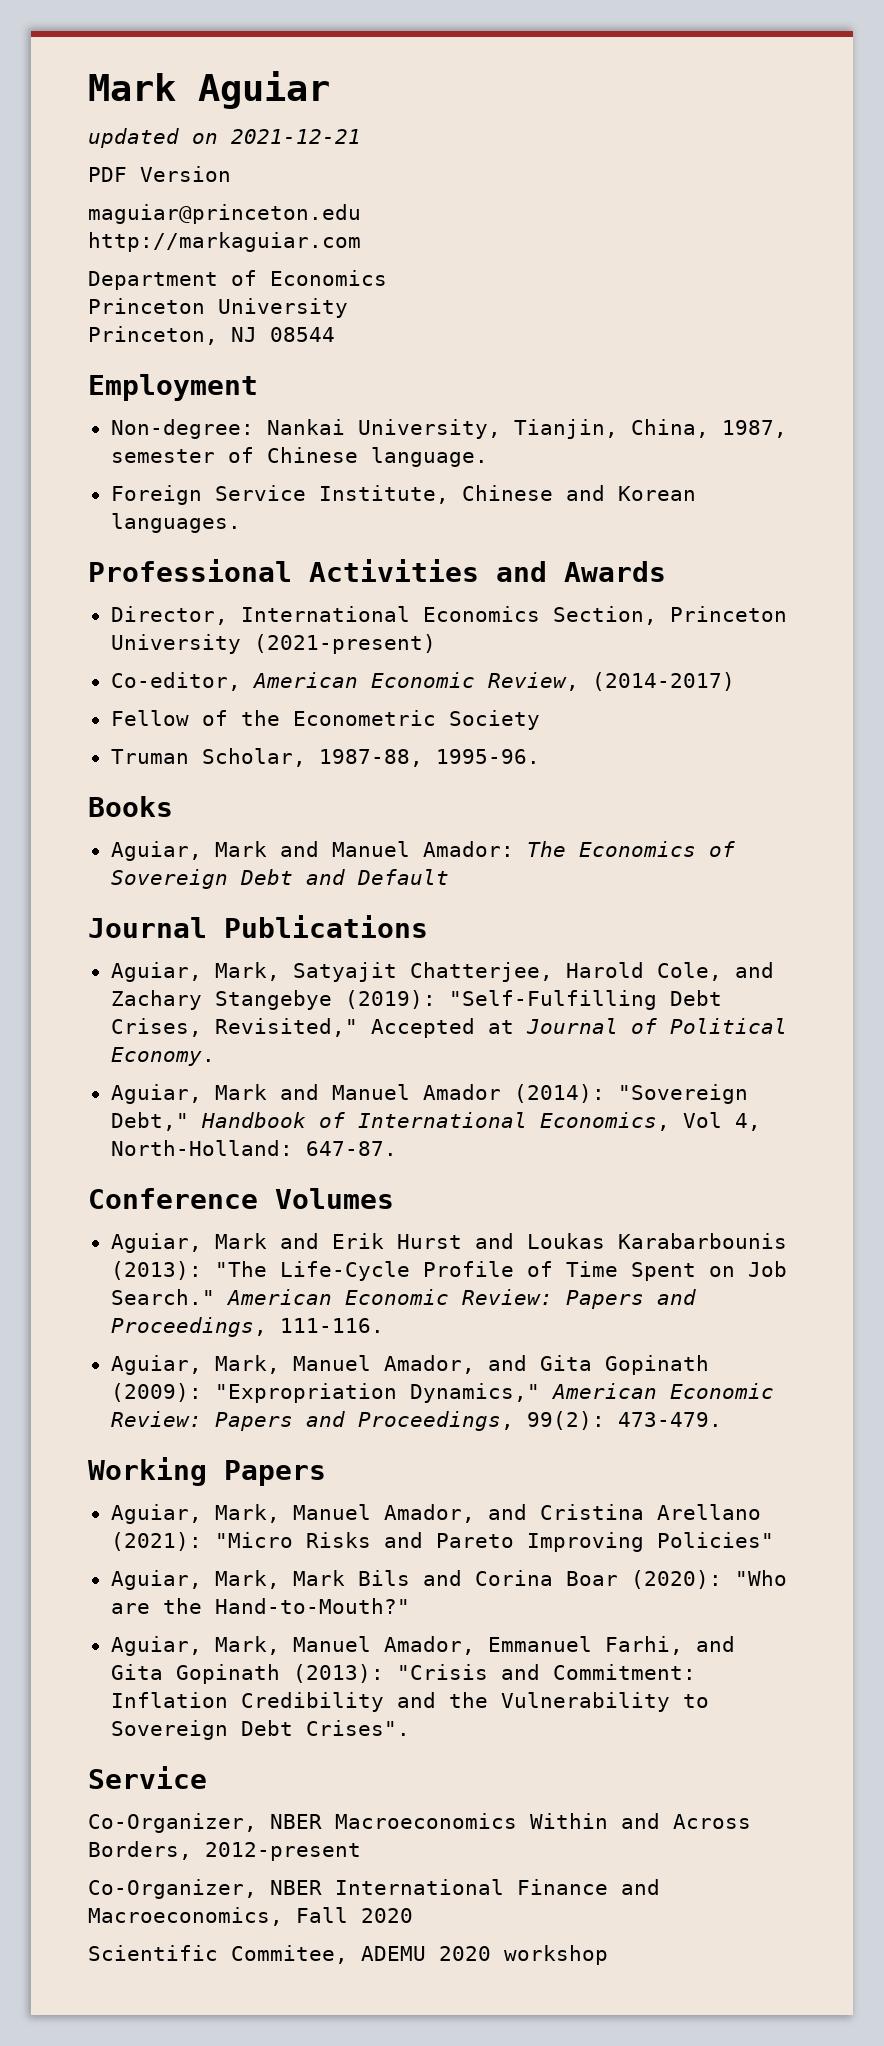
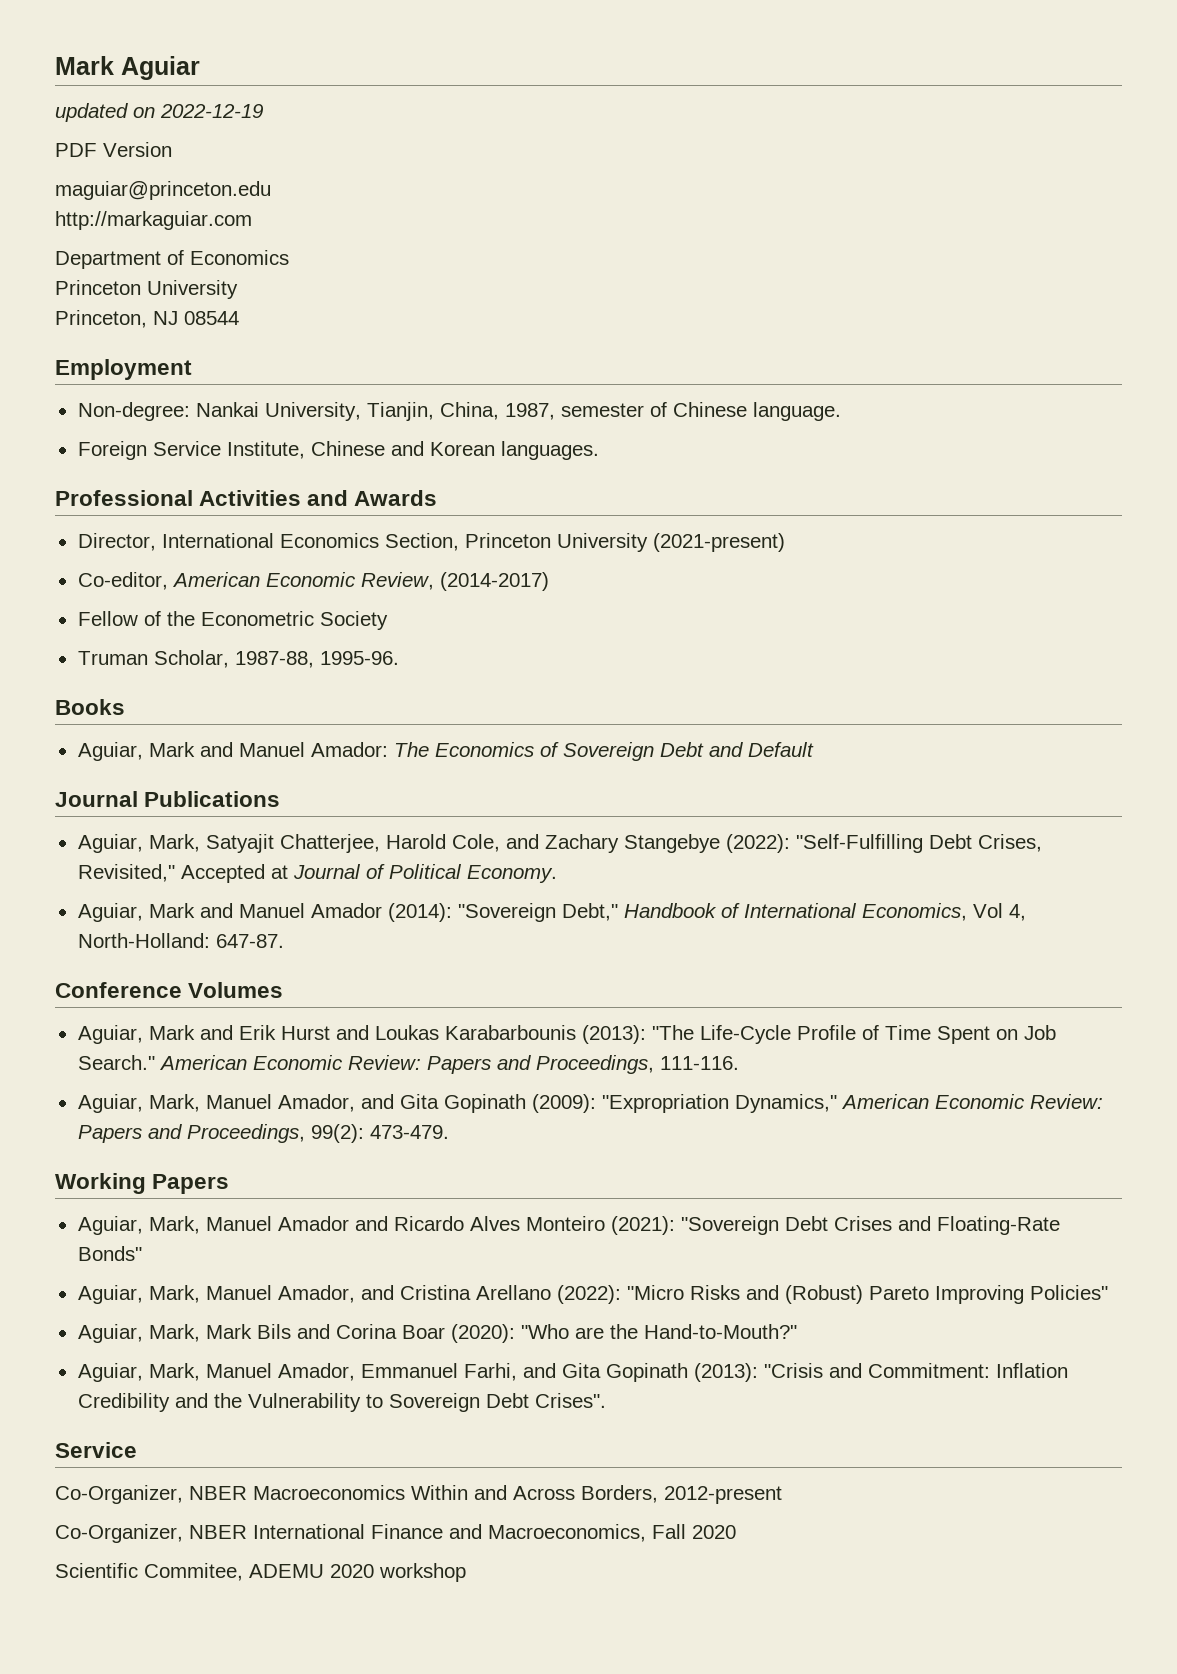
[231,129,361,144] 2021-12-21 -> [160,104,263,118] 2022-12-19
[344,990,436,1009] (2019): -> [725,834,790,853] (2022):
(326, 1473) none -> [77,1216,1060,1235] [77,1246,142,1261] // Aguiar, Mark, Manuel Amador and Ricardo Alves Monteiro (2021): "Sovereign Debt Crises and Floating-Rate Bonds"
[110,1532,202,1551] (2021): -> [556,1285,621,1304] (2022):
(423, 1540) none -> [784,1285,863,1304] (Robust)

